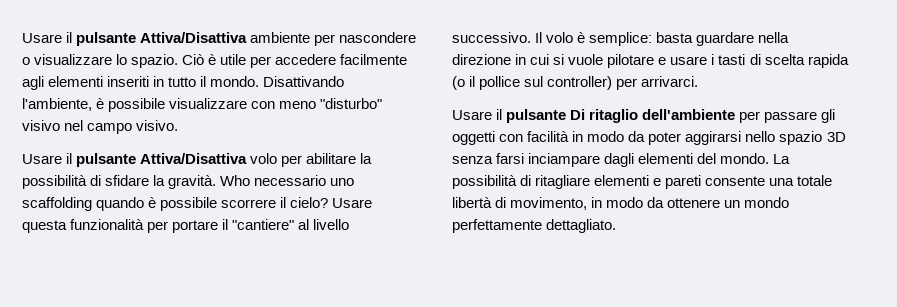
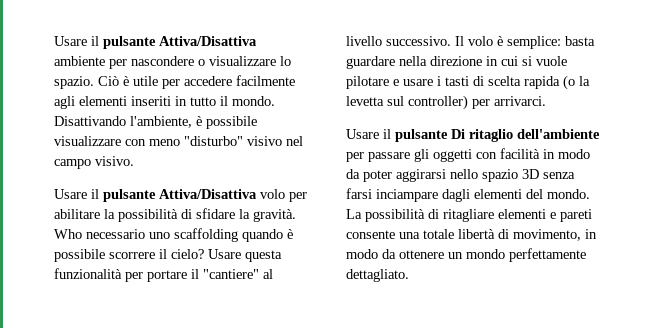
[469,76,521,90] il pollice -> [579,76,590,86] [346,96,384,106] la levetta

